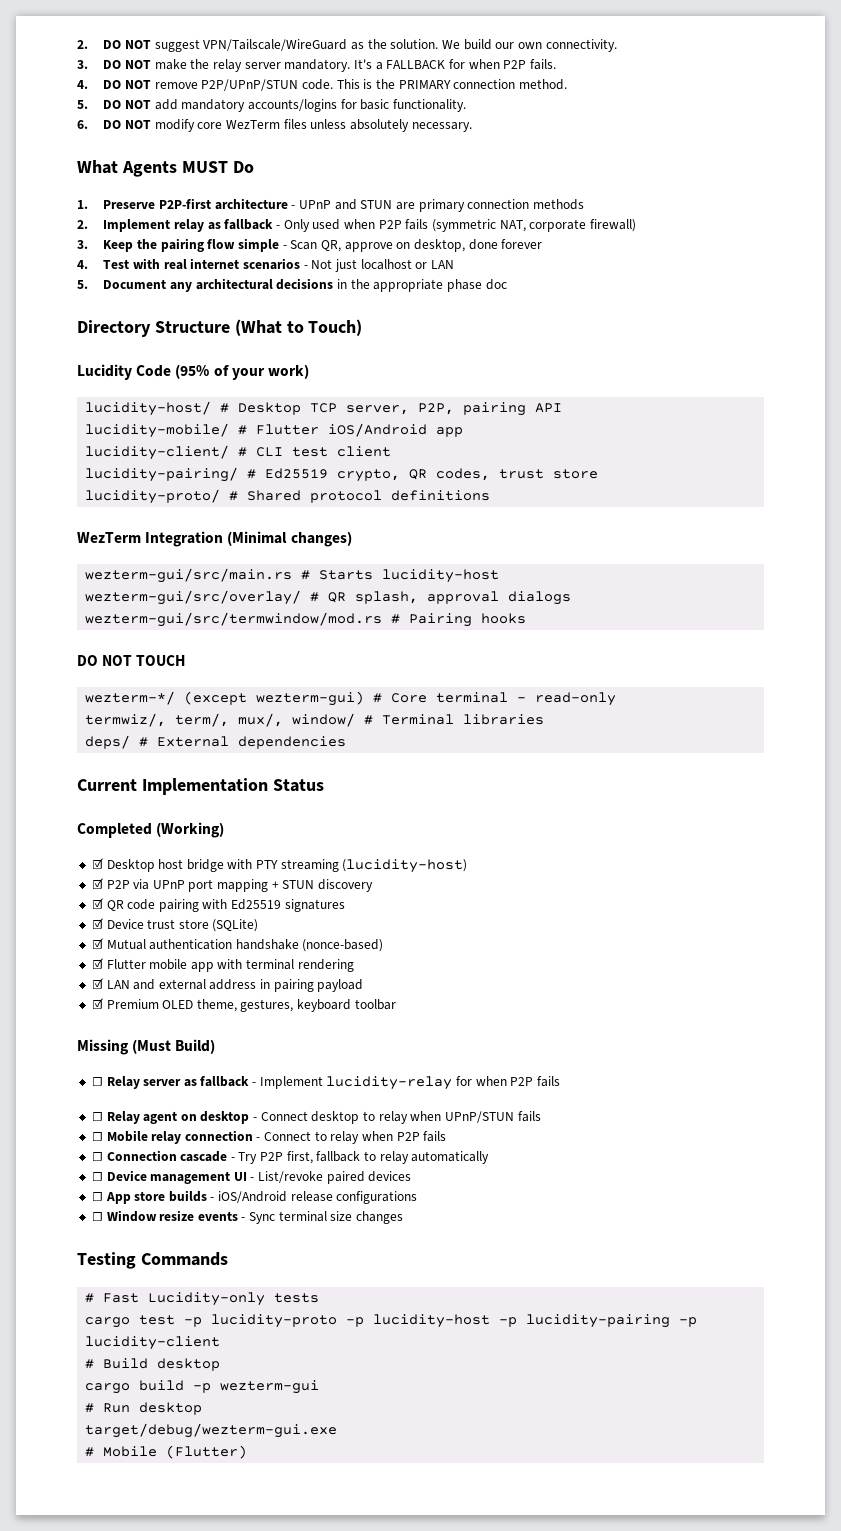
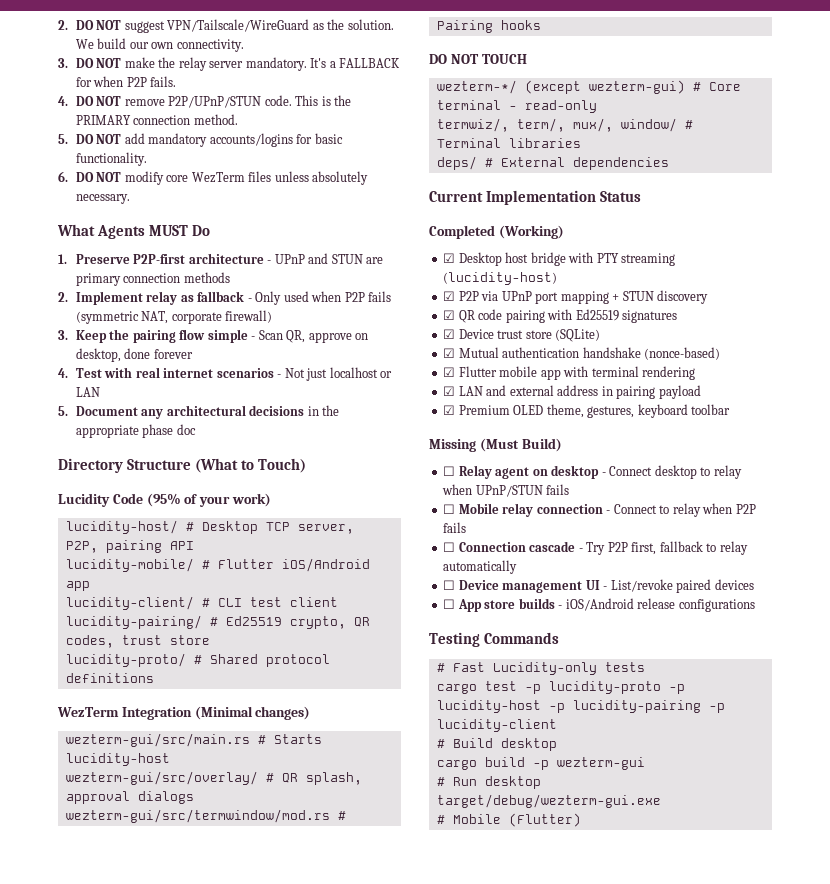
[91,1076,560,1090] // ☐ Relay server as fallback - Implement lucidity-relay for when P2P fails -> (562, 445) none
[91,1210,404,1224] // ☐ Window resize events - Sync terminal size changes -> (755, 605) none

